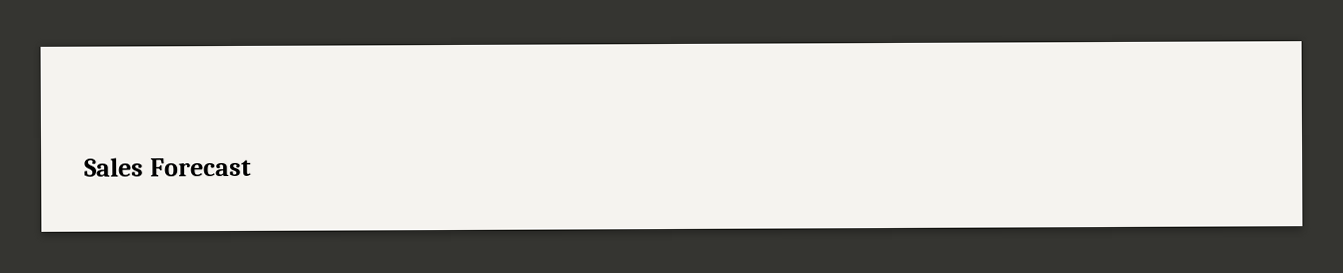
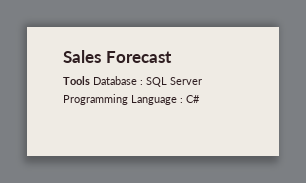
(252, 167) none -> [63,76,202,87] [63,94,200,105] // Tools Database : SQL Server // Programming Language : C#

